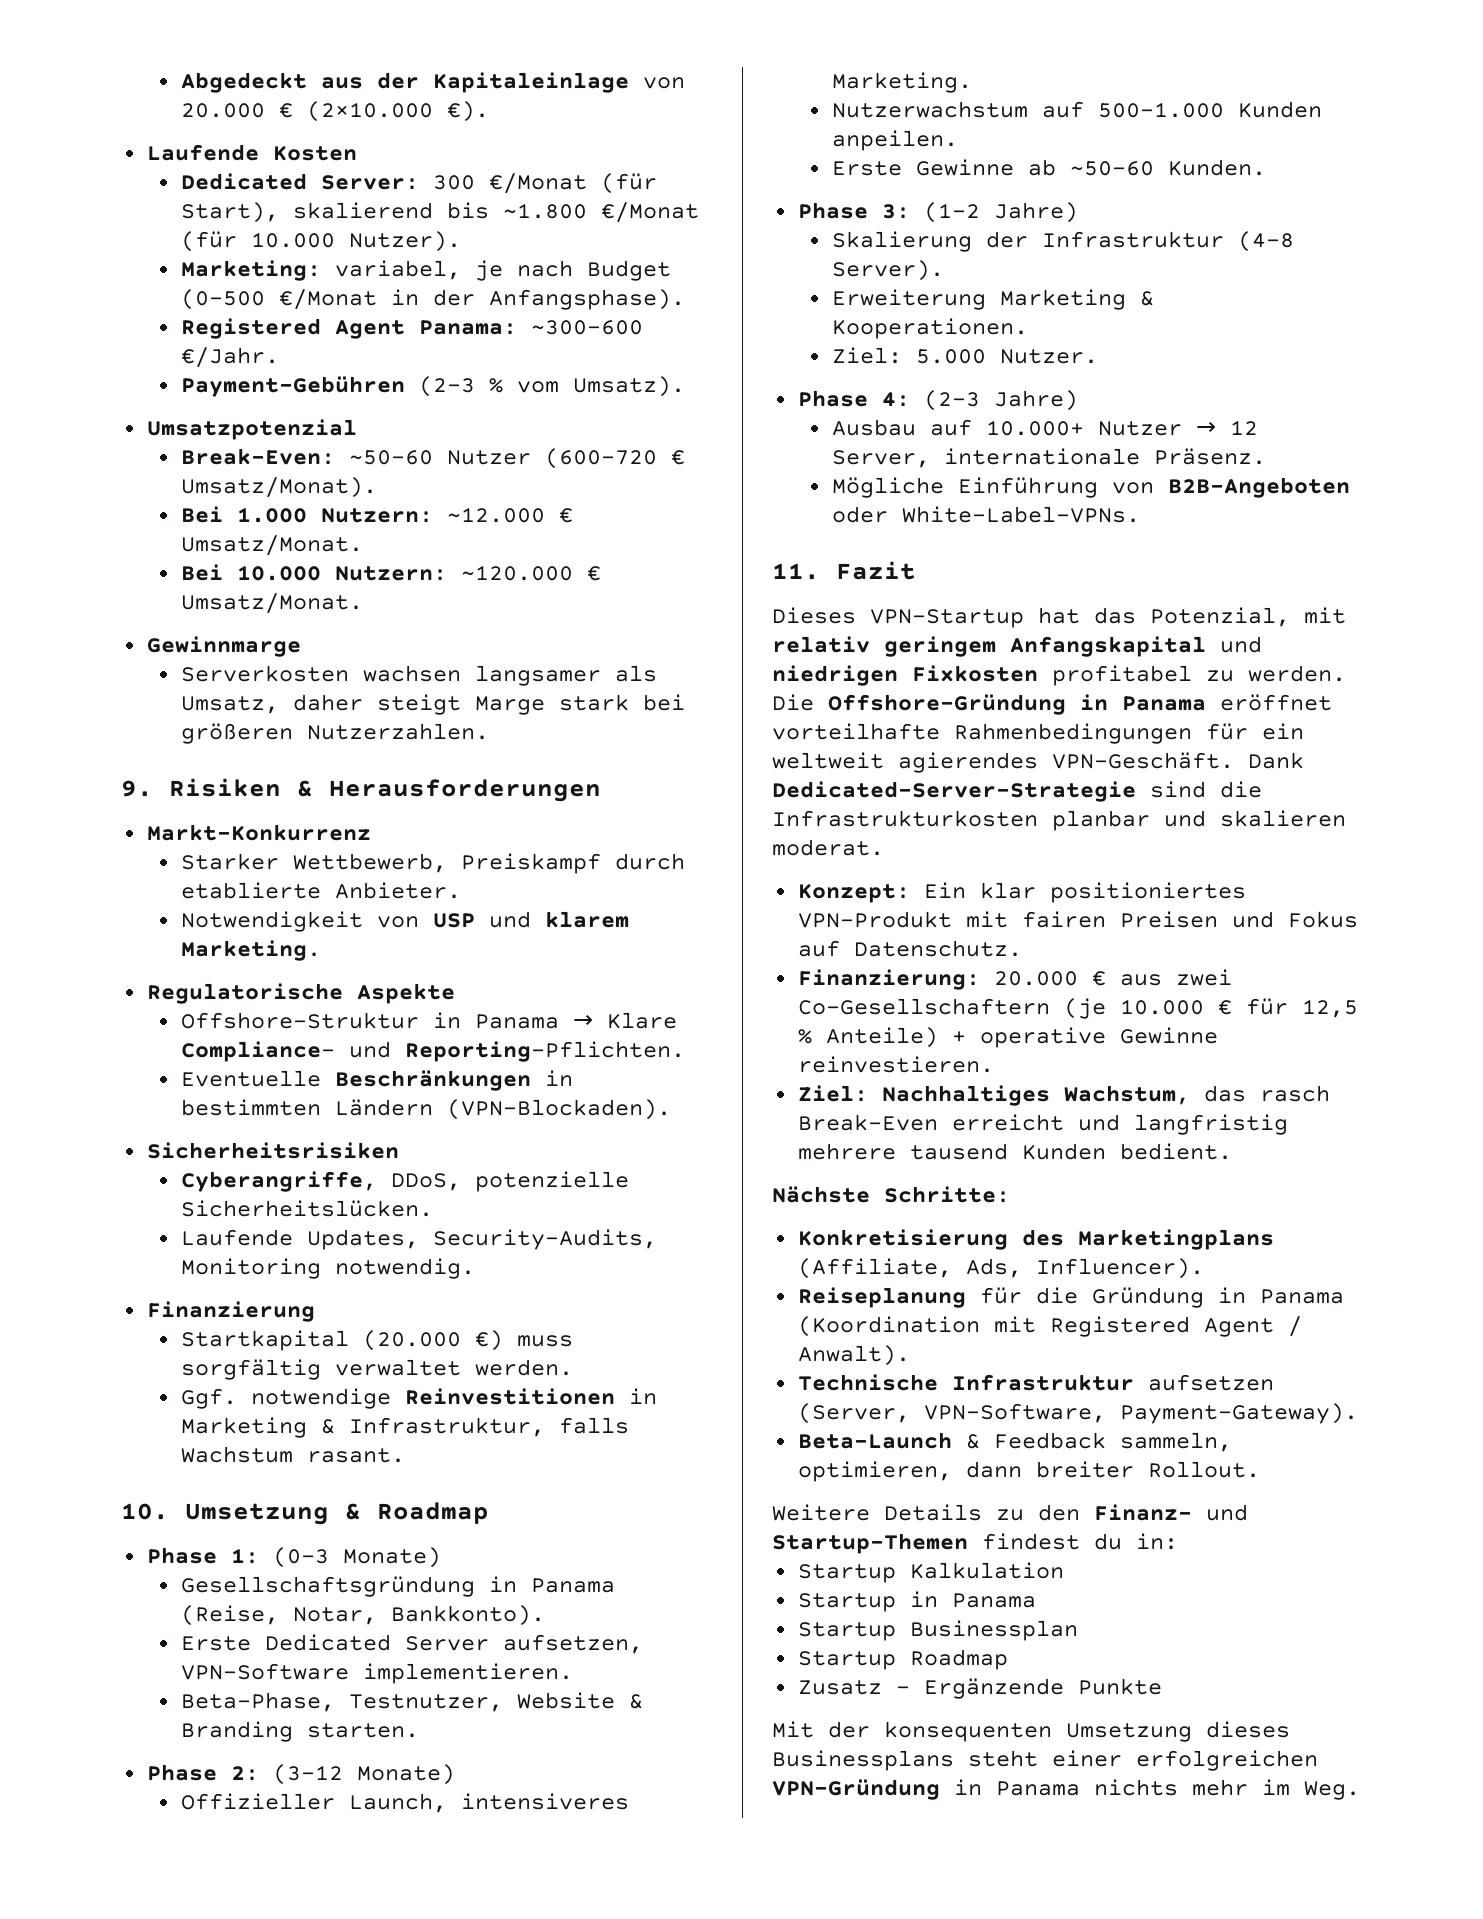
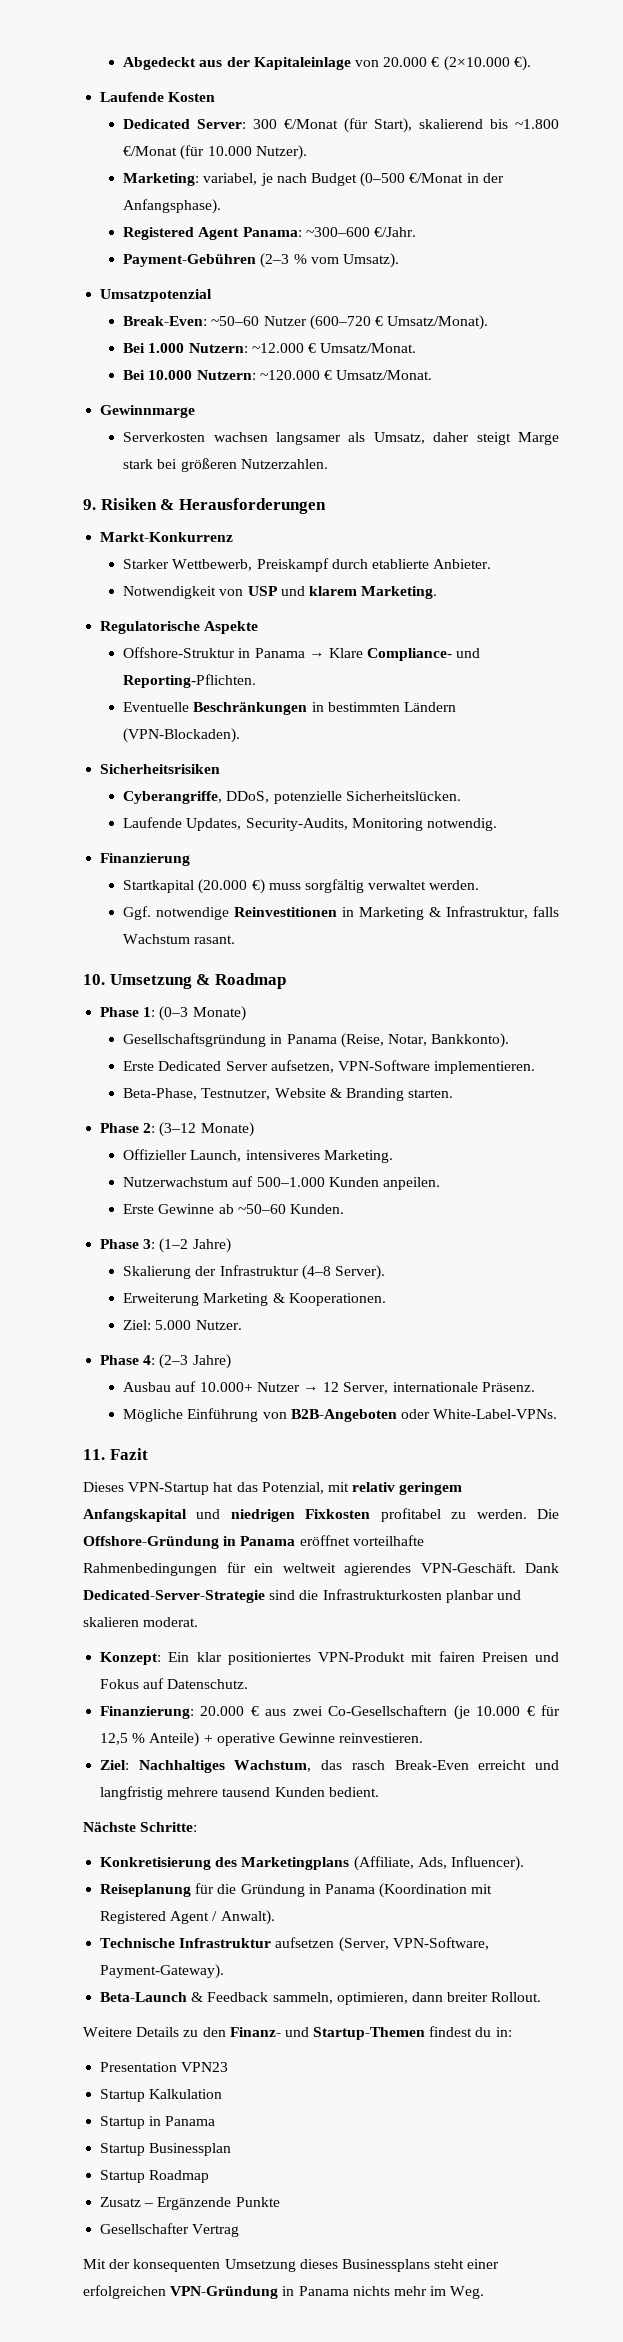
(1178, 1541) none -> [100,2062,229,2072] // Presentation VPN23
(1162, 1686) none -> [100,2223,240,2237] // Gesellschafter Vertrag

